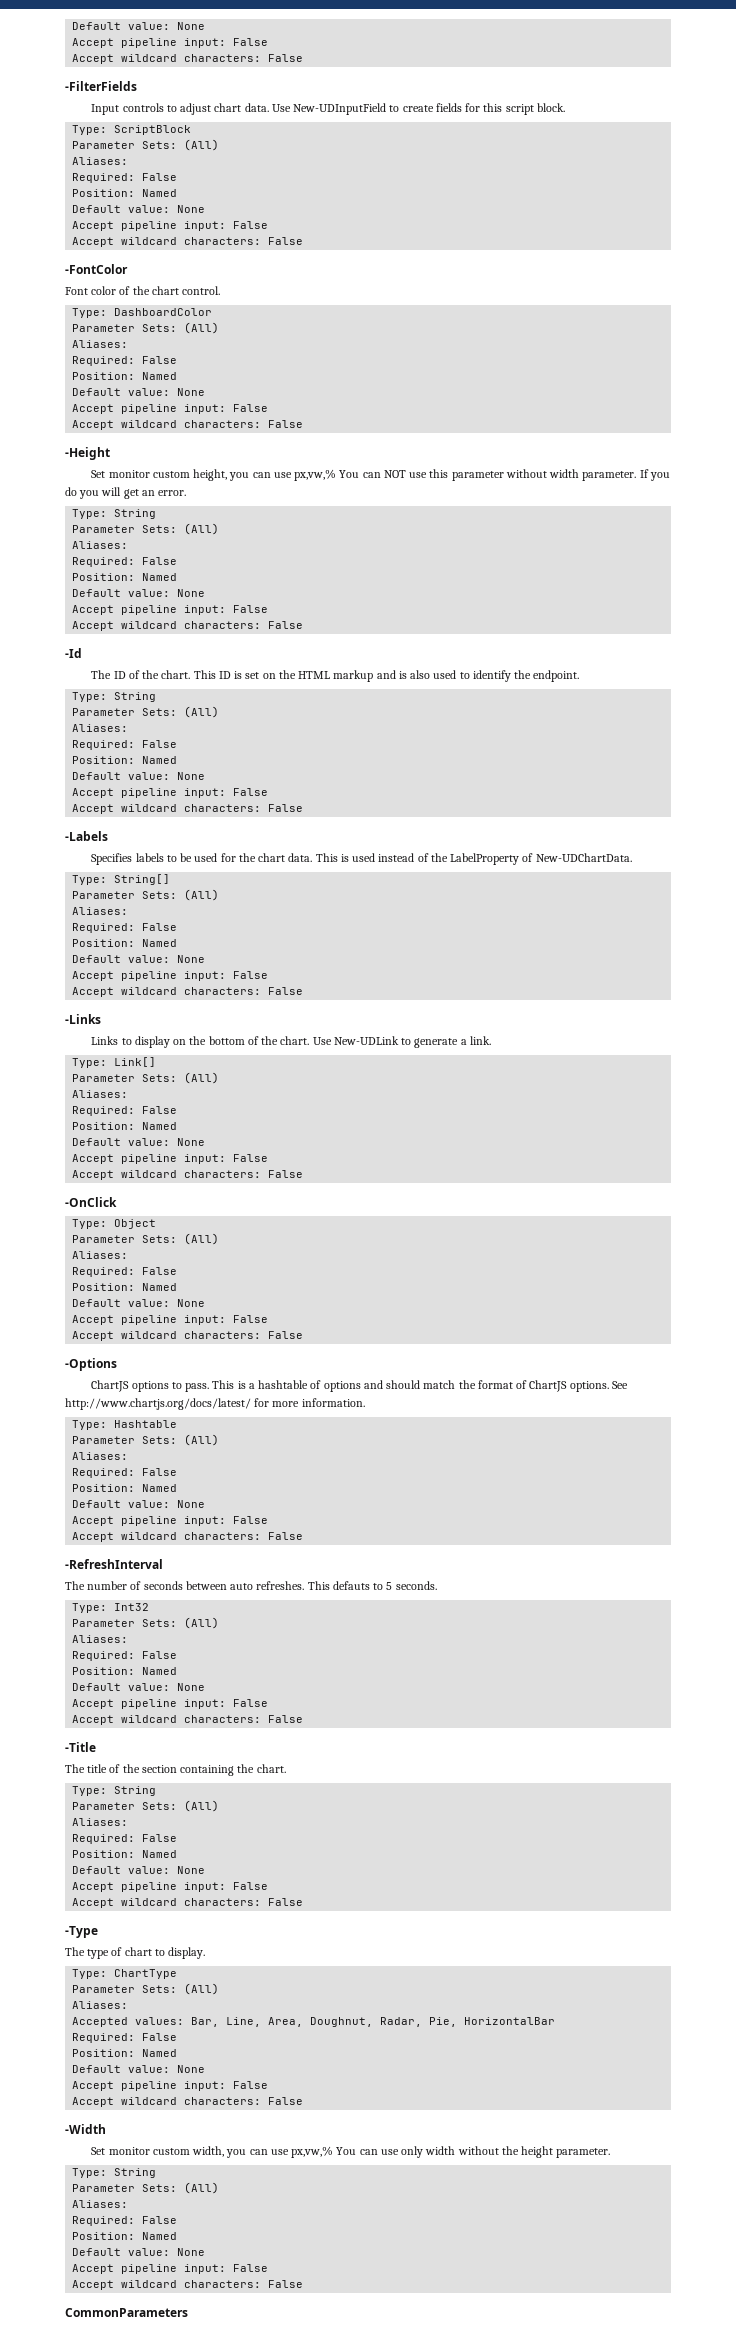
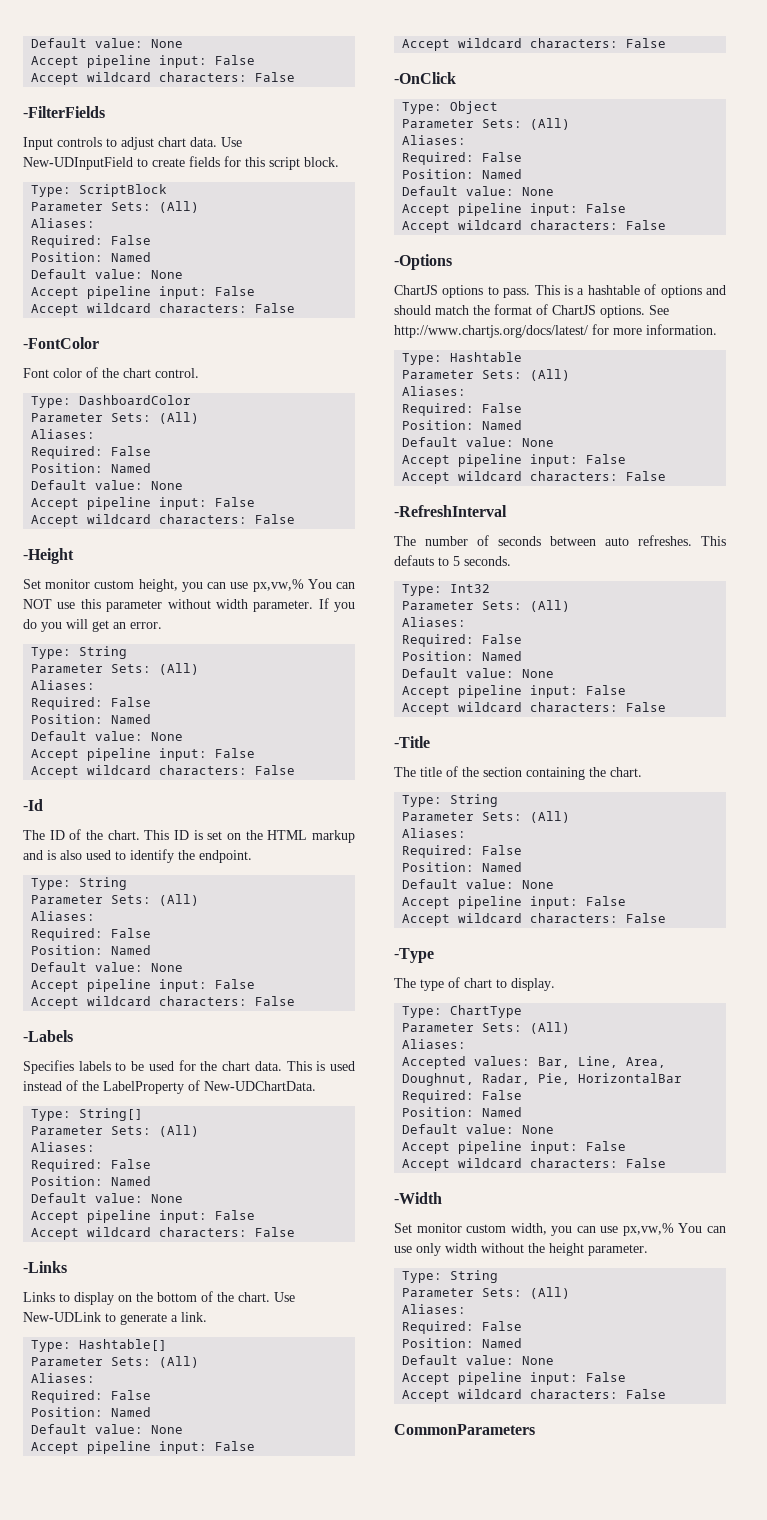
[114,1057,157,1067] Link[] -> [79,1339,168,1351] Hashtable[]

